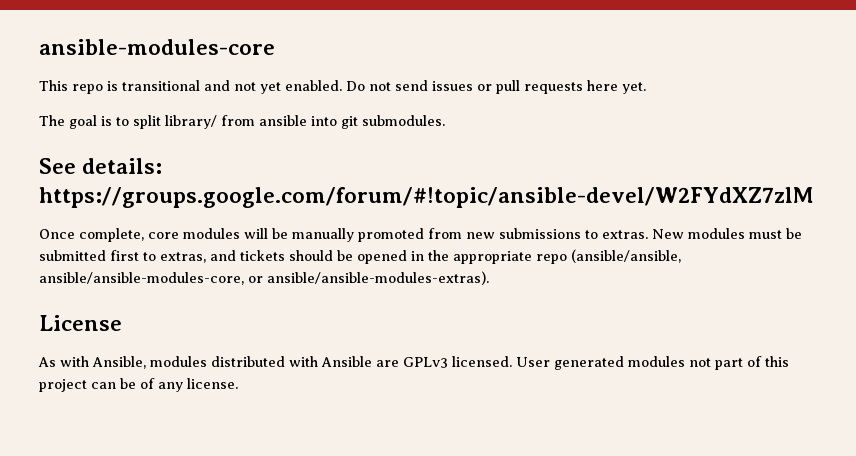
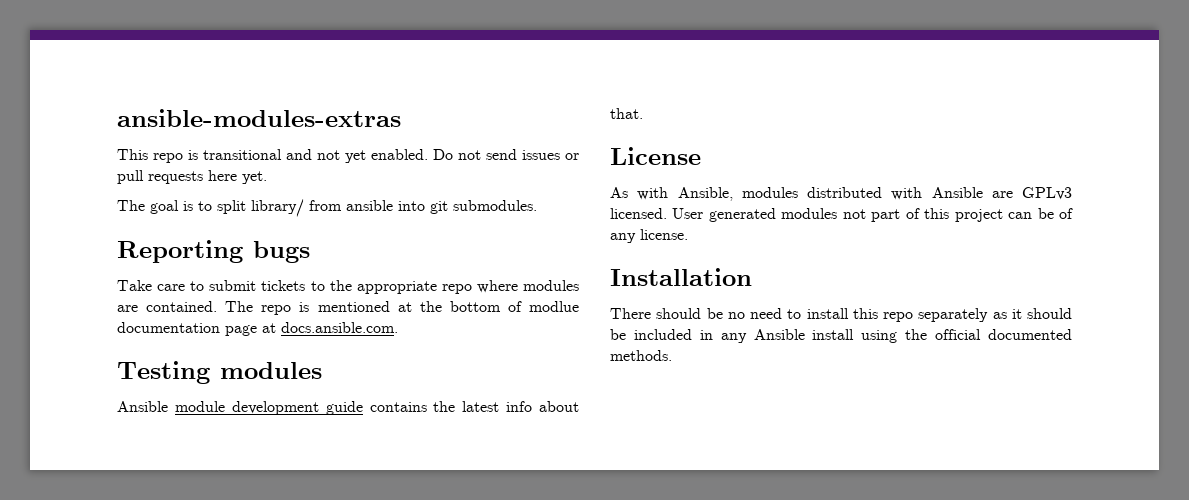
[39,39,275,55] ansible-modules-core -> [117,109,401,127] ansible-modules-extras
[39,158,163,174] [39,187,813,208] [39,228,802,242] [39,249,681,264] [39,271,489,285] See details: https://groups.google.com/forum/#!topic/ansible-devel/W2FYdXZ7zlM // Once complete, core modules will be manually promoted from new submissions to extras. New modules must be submitted first to extras, and tickets should be opened in the appropriate repo (ansible/ansible, ansible/ansible-modules-core, or ansible/ansible-modules-extras). -> [117,240,310,263] [117,280,579,294] [117,301,580,315] [117,322,398,336] [117,361,322,384] [117,401,579,415] [610,108,643,119] Reporting bugs // Take care to submit tickets to the appropriate repo where modules are contained. The repo is mentioned at the bottom of modlue documentation page at docs.ansible.com. // Testing modules // Ansible module development guide contains the latest info about that.
(238, 383) none -> [610,268,752,286] [610,308,1072,322] [610,329,1072,343] [610,350,672,361] // Installation // There should be no need to install this repo separately as it should be included in any Ansible install using the official documented methods.

